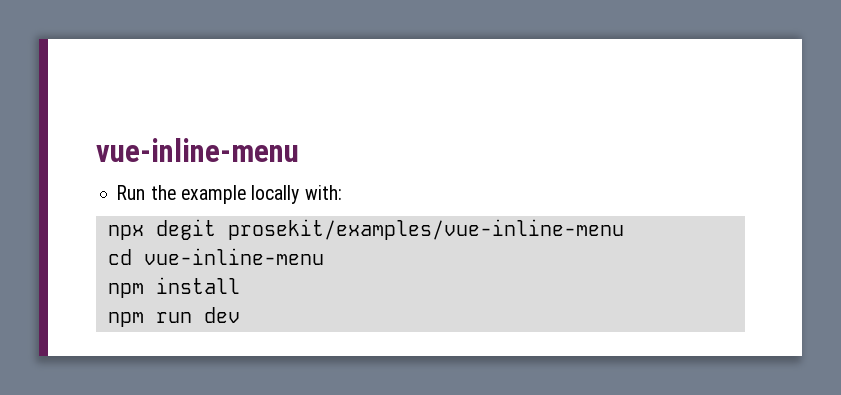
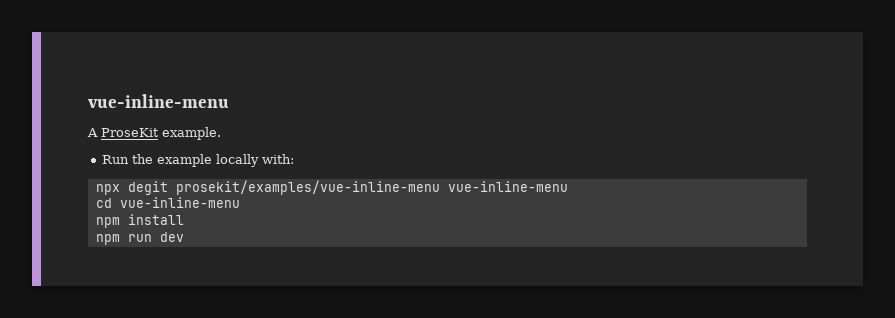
[96,138,299,162] vue-inline-menu -> [88,94,229,108] [87,127,221,140] vue-inline-menu // A ProseKit example.
(624, 229) none -> [447,181,568,192] vue-inline-menu

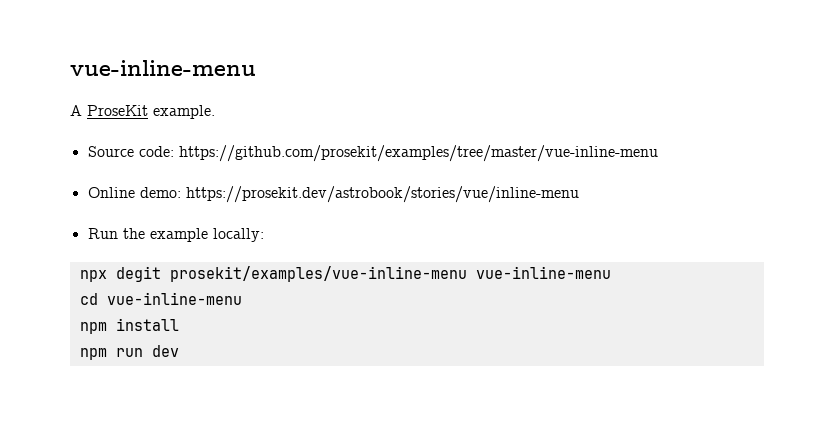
(221, 133) none -> [87,145,658,162] [87,186,579,203] // Source code: https://github.com/prosekit/examples/tree/master/vue-inline-menu // Online demo: https://prosekit.dev/astrobook/stories/vue/inline-menu
[216,154,295,167] locally with: -> [212,228,264,242] locally:

